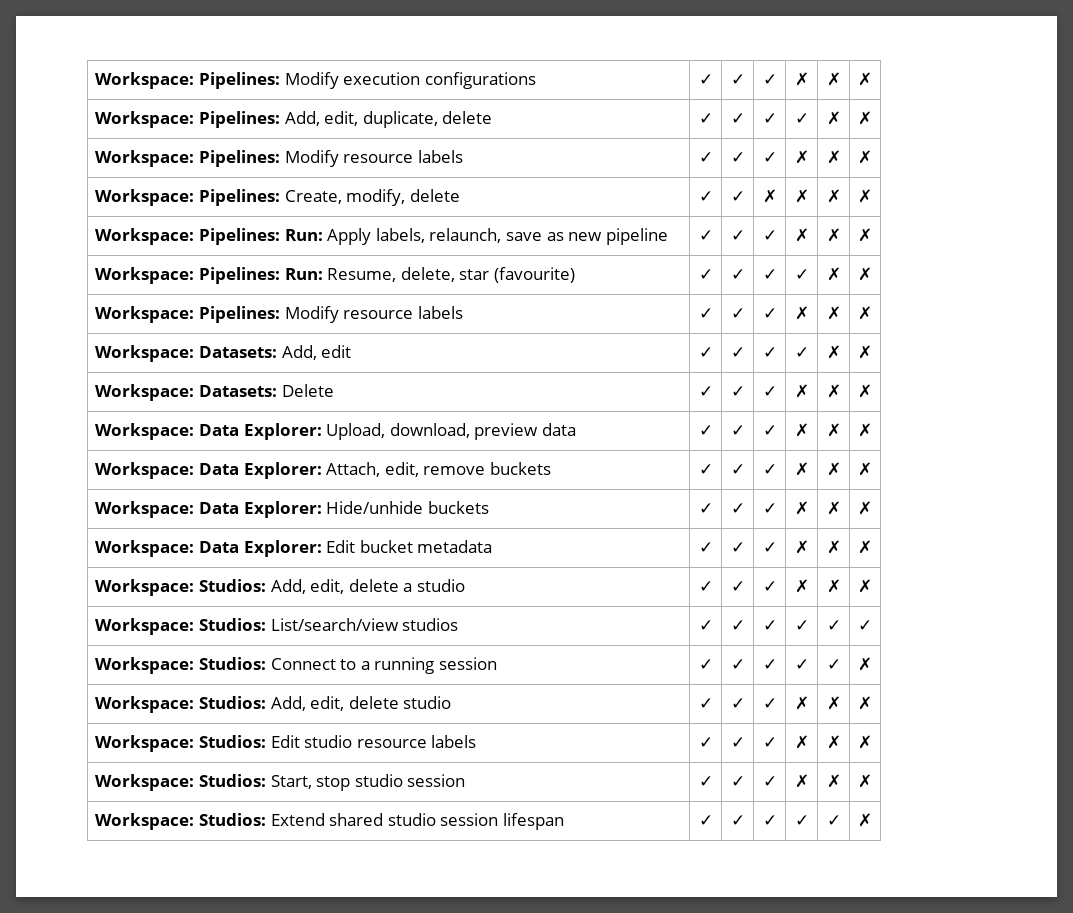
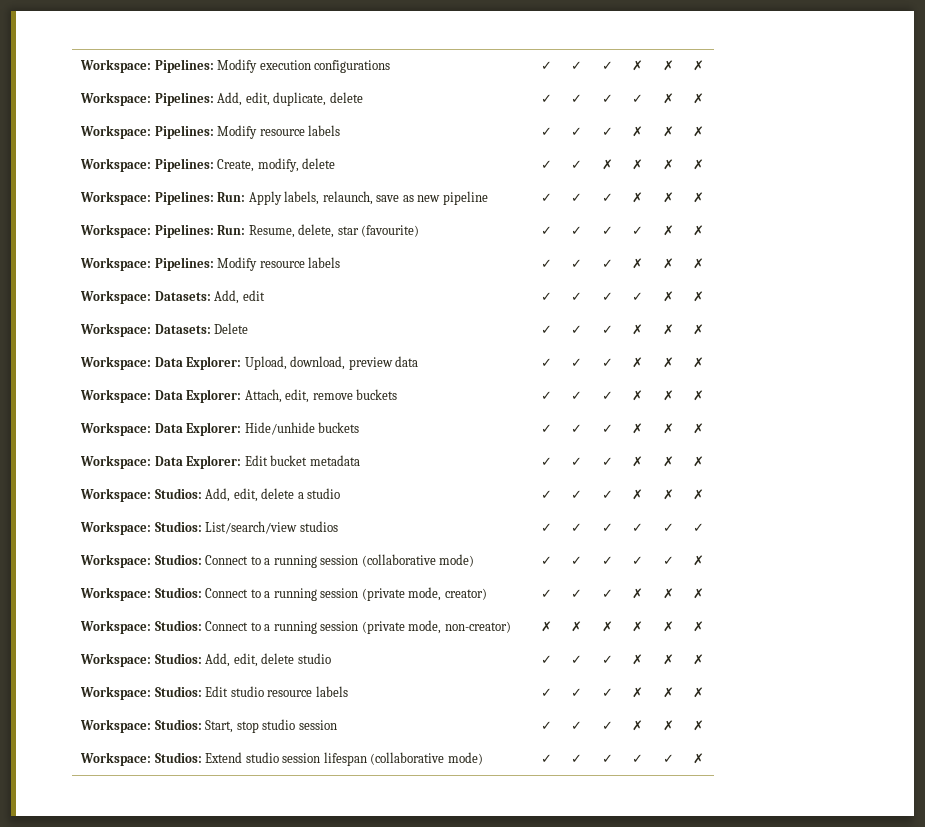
[698,659,713,670] [730,659,745,670] [762,659,777,670] [794,659,809,670] [826,659,841,670] [858,657,872,671] | ✓ | ✓ | ✓ | ✓ | ✓ | ✗ -> [361,554,475,567] [540,556,552,565] [571,556,582,565] [601,556,613,565] [632,556,643,565] [662,556,674,565] [693,555,704,566] [80,587,487,601] [540,589,552,598] [571,589,582,598] [601,589,613,598] [632,588,643,599] [662,588,674,599] [693,588,704,599] [80,620,511,634] [540,621,552,632] [571,621,582,632] [601,621,613,632] [632,621,643,632] [662,621,674,632] [693,621,704,632] (collaborative mode) | ✓ | ✓ | ✓ | ✓ | ✓ | ✗ // Workspace: Studios: Connect to a running session (private mode, creator) | ✓ | ✓ | ✓ | ✗ | ✗ | ✗ // Workspace: Studios: Connect to a running session (private mode, non-creator) | ✗ | ✗ | ✗ | ✗ | ✗ | ✗
[329,813,384,826] shared -> (243, 757) none
(564, 821) none -> [370,752,483,765] (collaborative mode)

